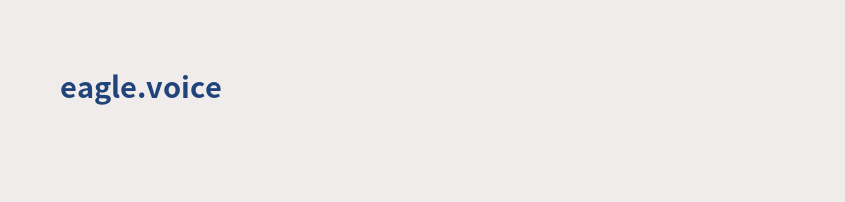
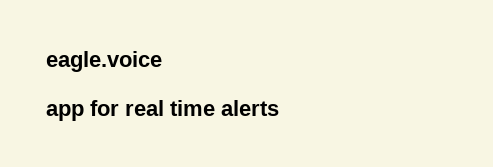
(222, 89) none -> [46,100,279,121] // app for real time alerts

